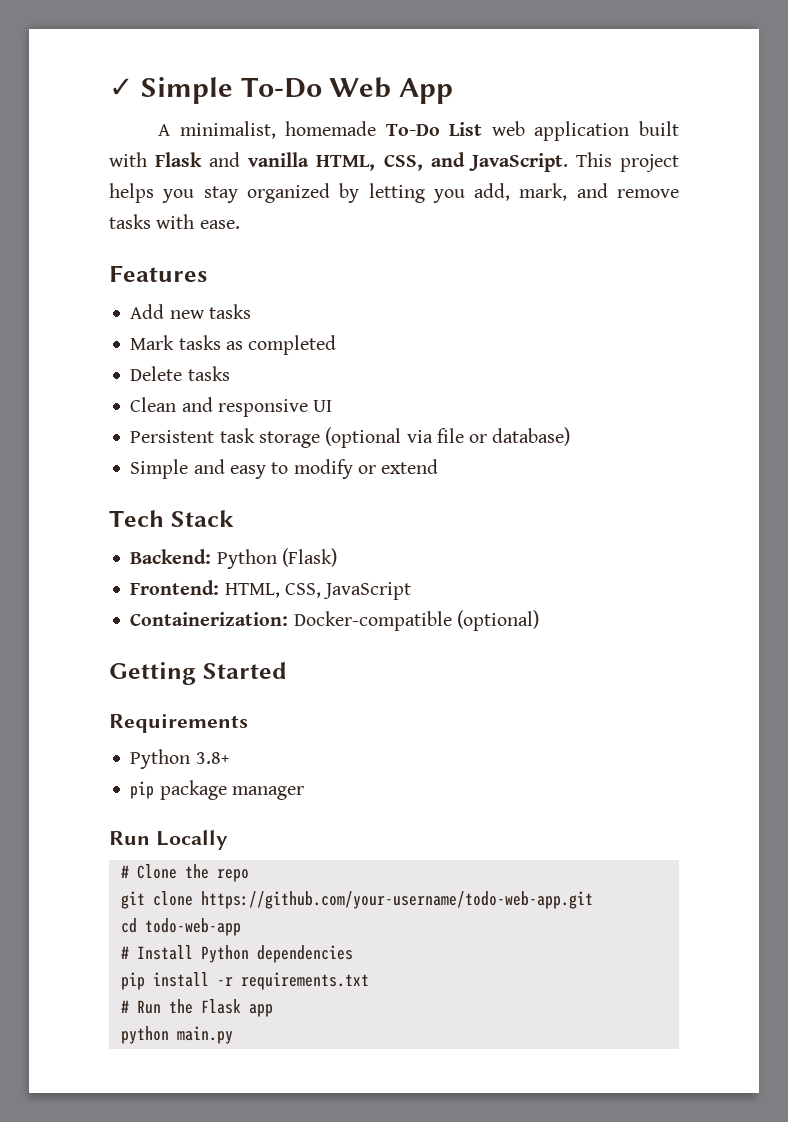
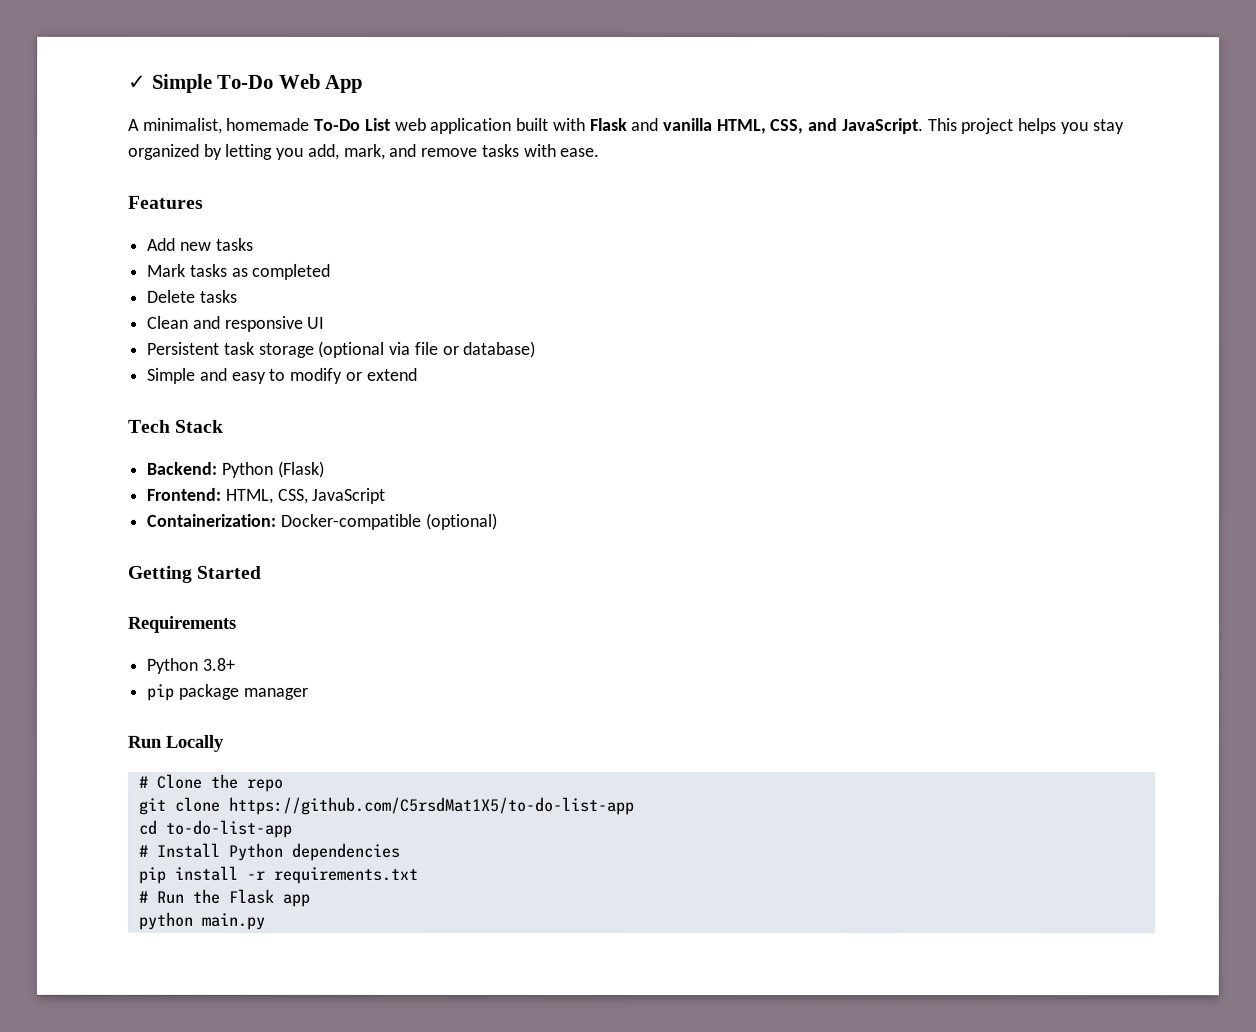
[200,891,593,909] https://github.com/your-username/todo-web-app.git -> [227,796,634,816] https://github.com/C5rsdMat1X5/to-do-list-app
[144,918,241,936] todo-web-app -> [164,819,292,838] to-do-list-app

